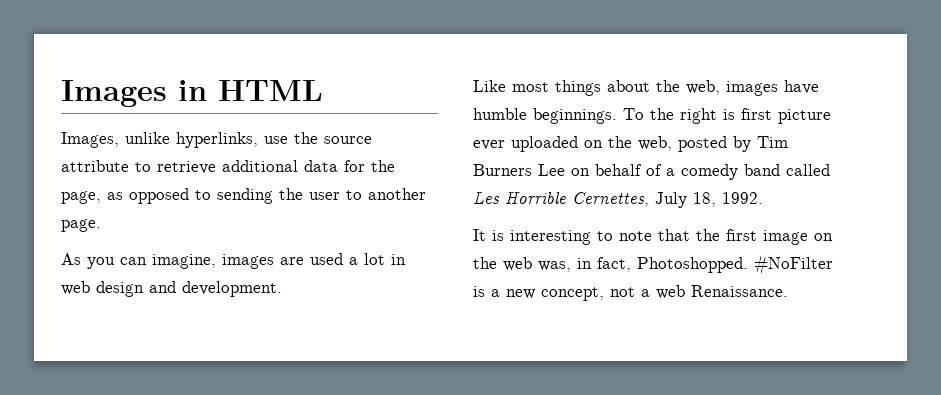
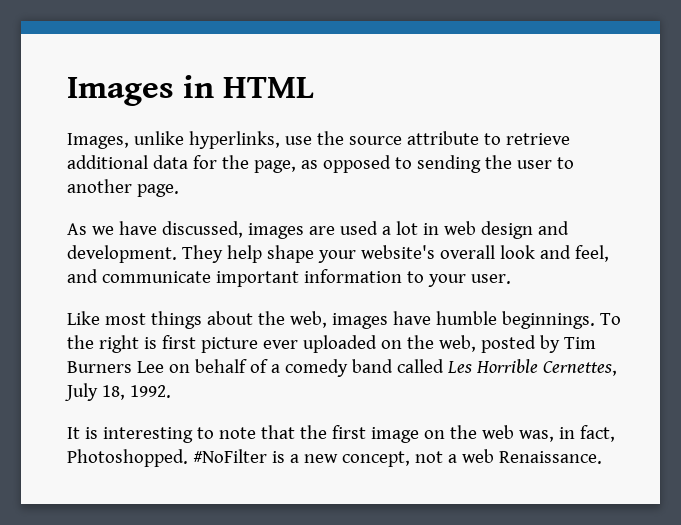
[87,254,216,269] you can imagine, -> [91,221,243,238] we have discussed,
(282, 289) none -> [181,245,609,263] [67,269,511,287] They help shape your website's overall look and feel, and communicate important information to your user.

